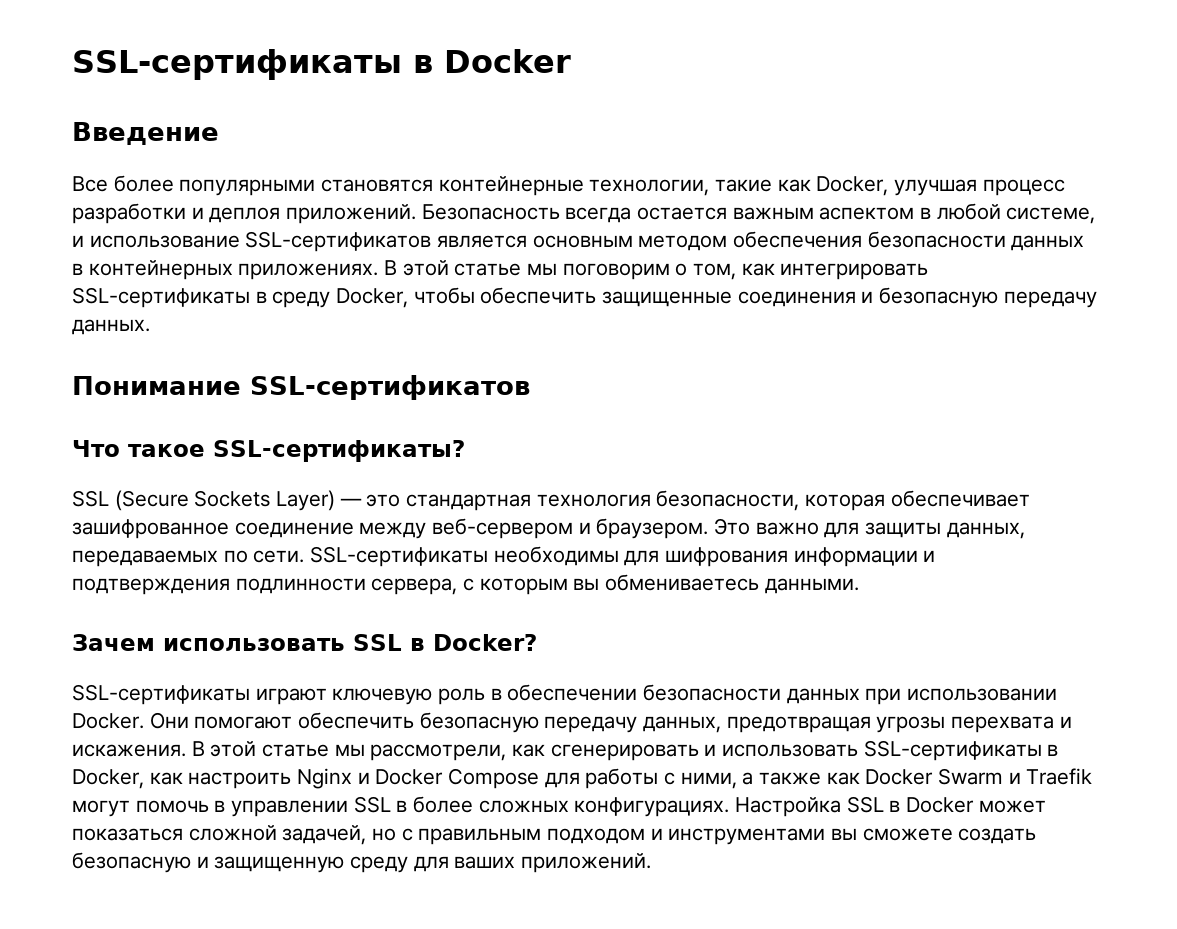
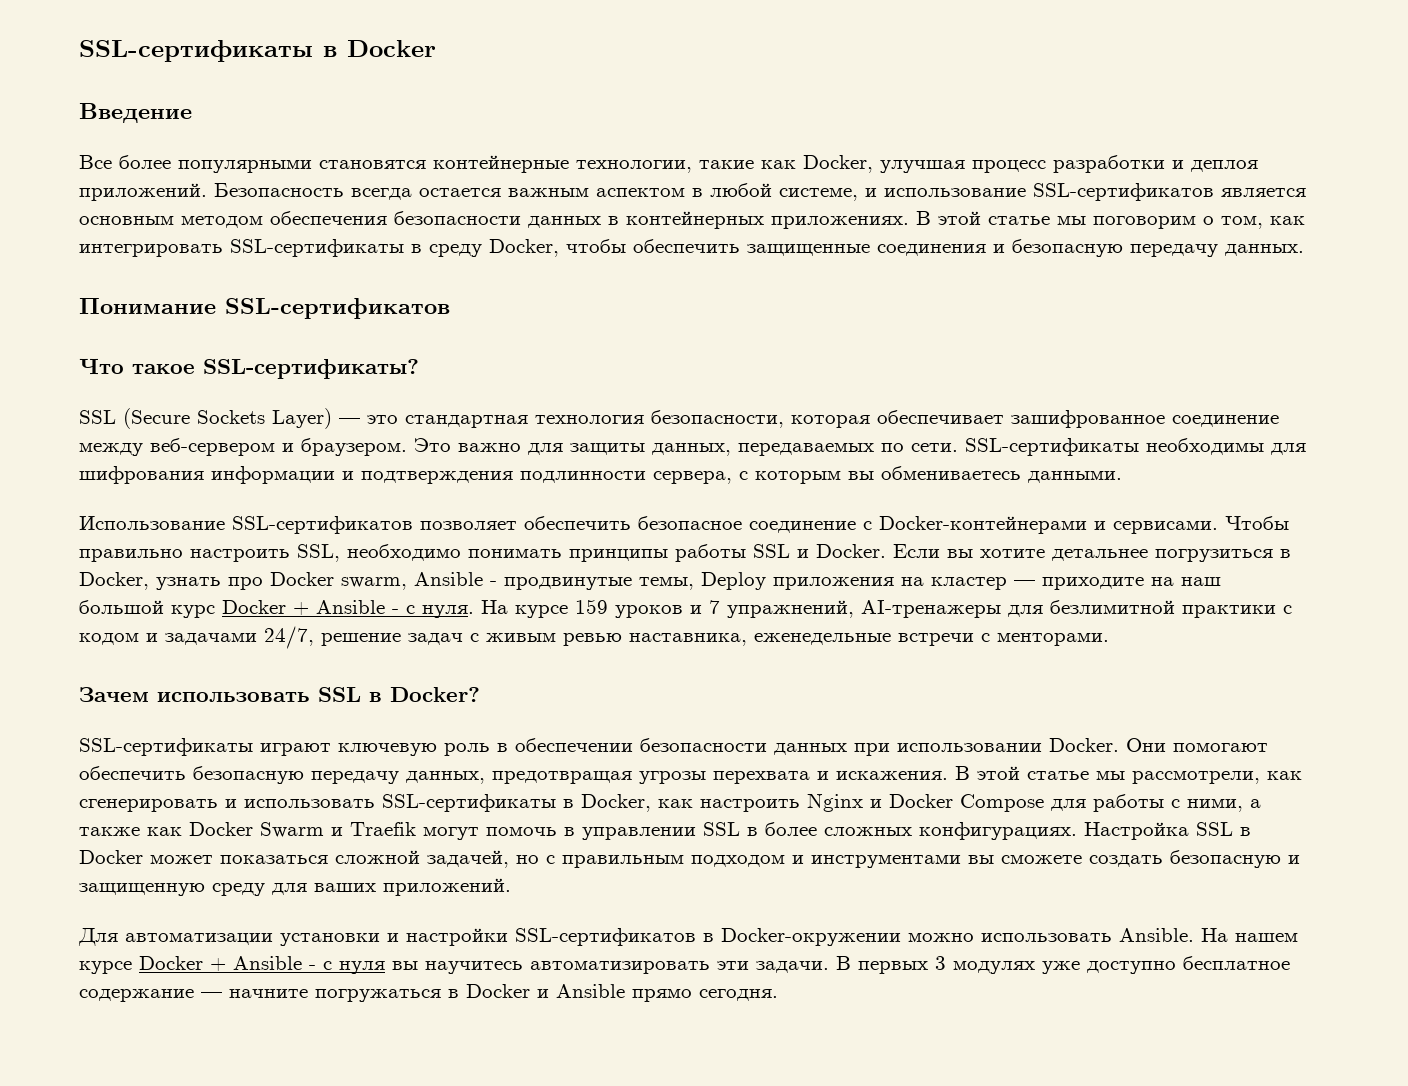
(859, 586) none -> [79,516,1289,534] [79,544,1291,562] [79,572,1221,590] [79,599,1292,618] [79,626,1109,649] // Использование SSL-сертификатов позволяет обеспечить безопасное соединение с Docker-контейнерами и сервисами. Чтобы правильно настроить SSL, необходимо понимать принципы работы SSL и Docker. Если вы хотите детальнее погрузиться в Docker, узнать про Docker swarm, Ansible - продвинутые темы, Deploy приложения на кластер — приходите на наш большой курс Docker + Ansible - с нуля. На курсе 159 уроков и 7 упражнений, AI-тренажеры для безлимитной практики с кодом и задачами 24/7, решение задач с живым ревью наставника, еженедельные встречи с менторами.
(652, 863) none -> [78,928,1298,946] [79,956,1290,974] [79,984,778,1002] // Для автоматизации установки и настройки SSL-сертификатов в Docker-окружении можно использовать Ansible. На нашем курсе Docker + Ansible - с нуля вы научитесь автоматизировать эти задачи. В первых 3 модулях уже доступно бесплатное содержание — начните погружаться в Docker и Ansible прямо сегодня.

